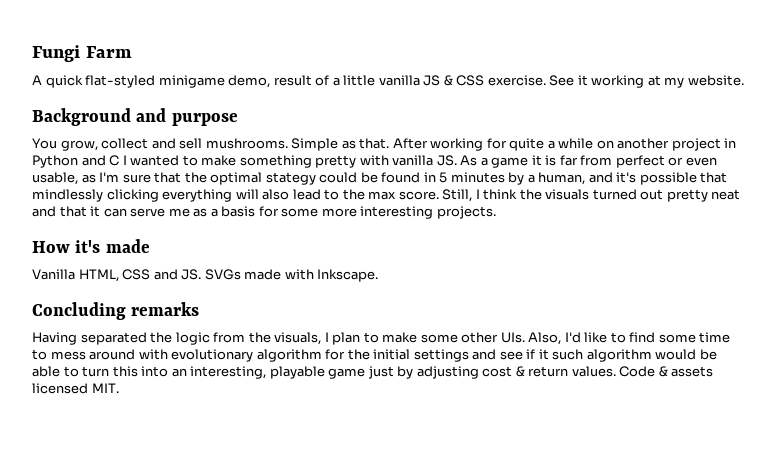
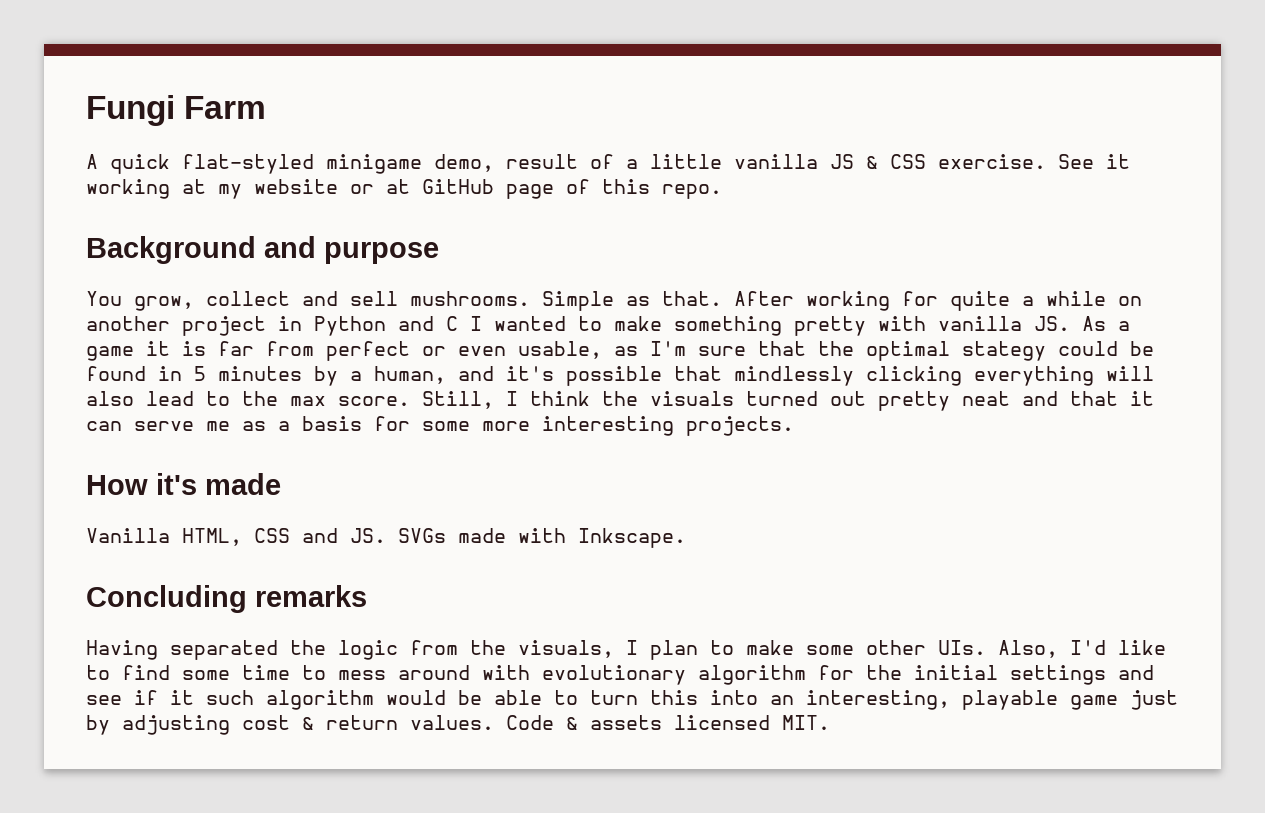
[687,75,744,86] website. -> [254,179,722,199] website or at GitHub page of this repo.

